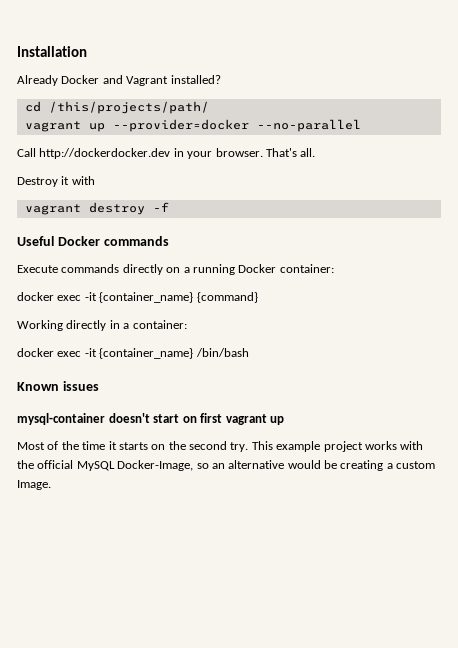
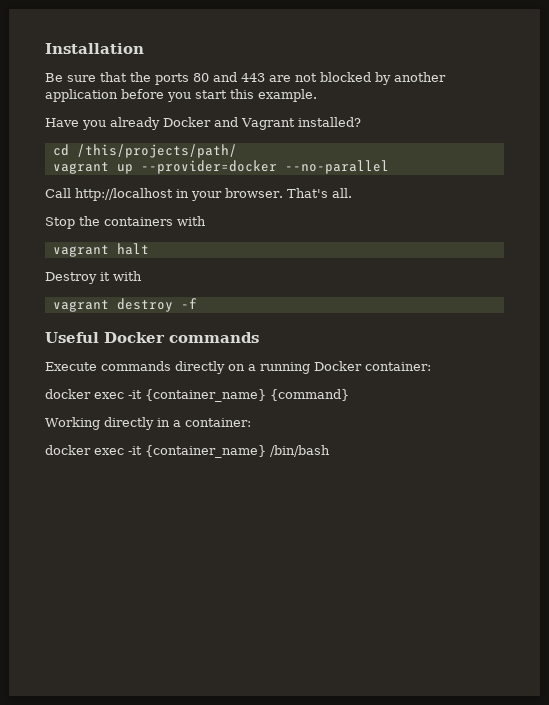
[17,75,58,86] Already -> [45,72,446,85] [45,89,317,102] [45,117,160,130] Be sure that the ports 80 and 443 are not blocked by another application before you start this example. // Have you already
[39,148,171,159] http://dockerdocker.dev -> [75,188,173,201] http://localhost
(316, 152) none -> [45,216,206,229] [52,243,149,257] // Stop the containers with // vagrant halt
[17,381,99,391] [17,413,285,425] [17,441,424,452] [17,460,436,471] [17,480,51,490] // Known issues // mysql-container doesn't start on first vagrant up // Most of the time it starts on the second try. This example project works with the official MySQL Docker-Image, so an alternative would be creating a custom Image. -> (330, 451) none

